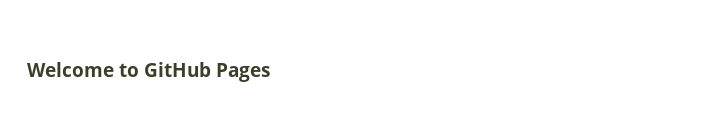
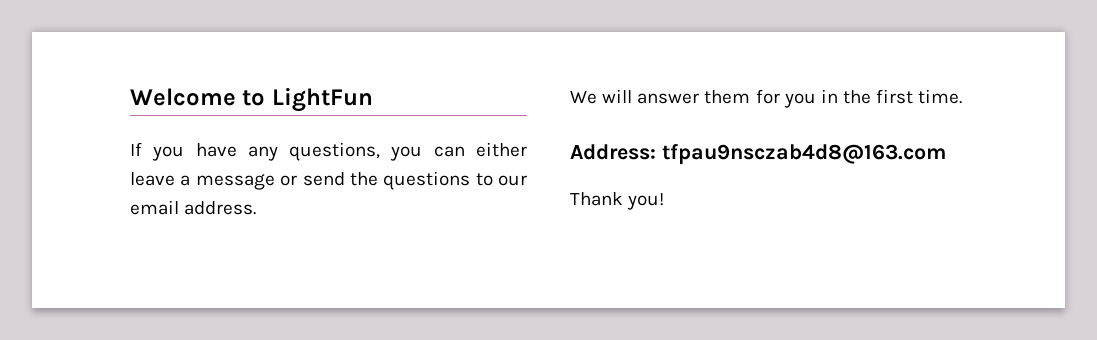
[144,62,270,82] GitHub Pages -> [271,87,373,112] [130,142,527,161] [130,171,527,190] [130,200,257,215] [570,89,963,108] [570,144,946,165] [570,192,665,210] LightFun // If you have any questions, you can either leave a message or send the questions to our email address. // We will answer them for you in the first time. // Address: tfpau9nsczab4d8@163.com // Thank you!

